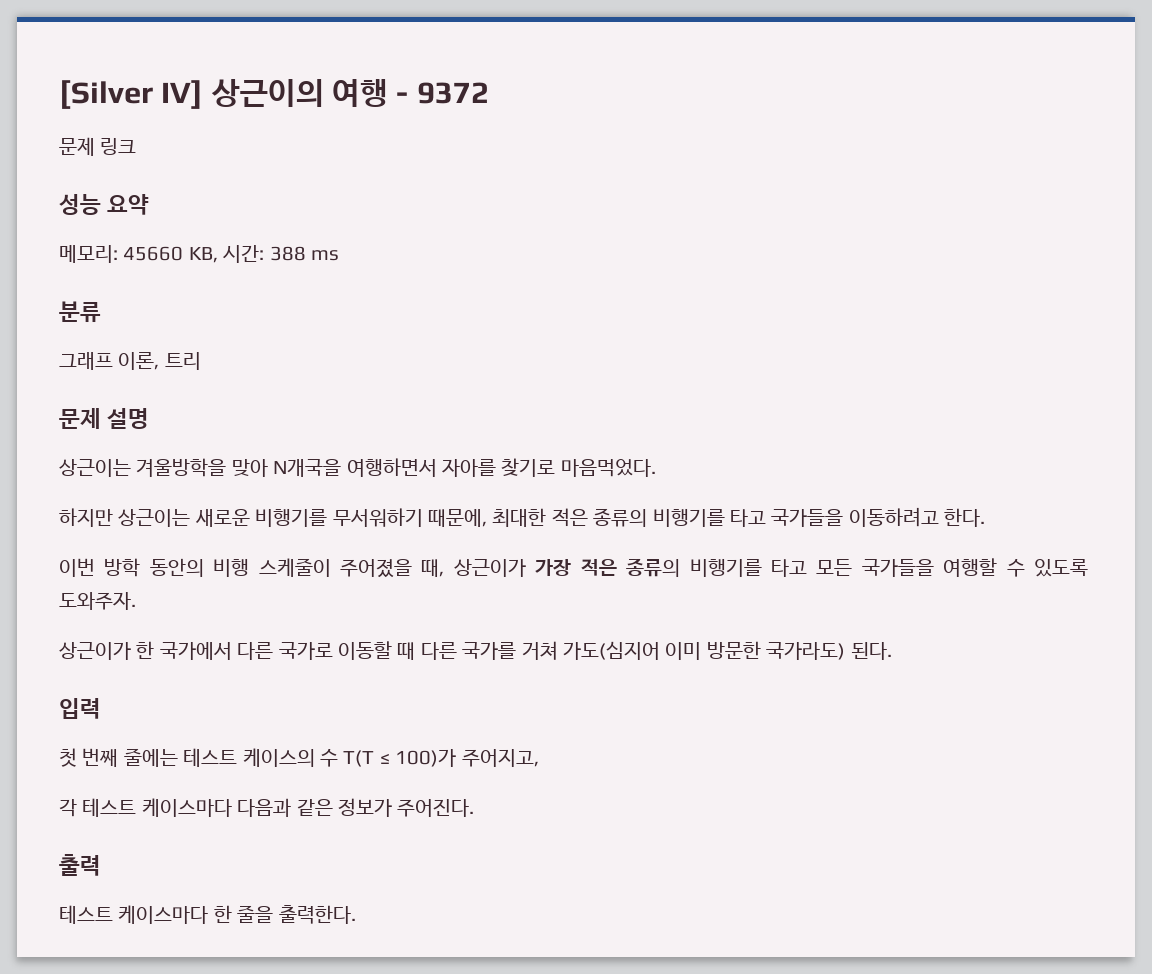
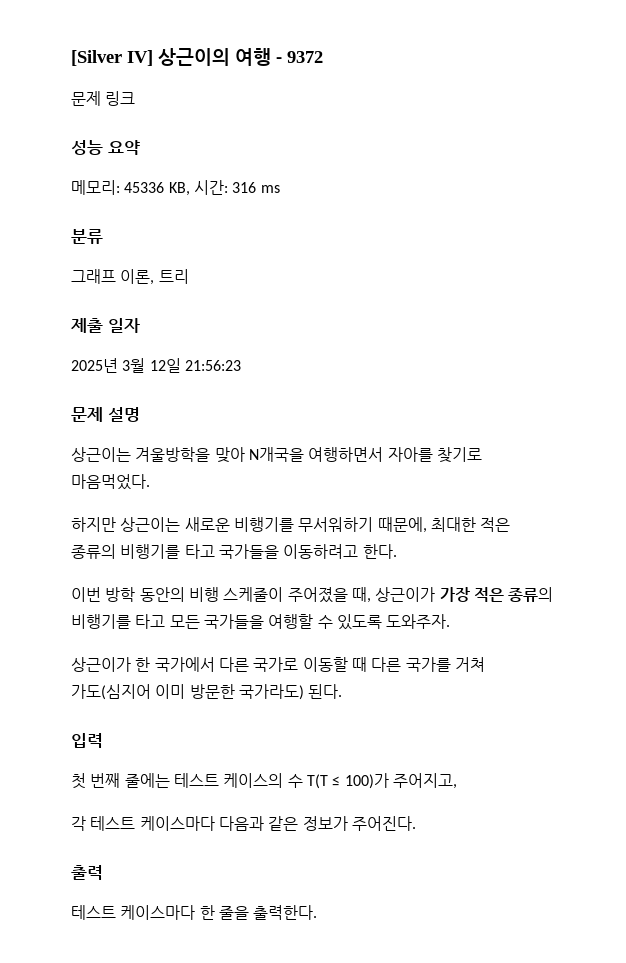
[123,246,184,261] 45660 -> [124,182,165,193] 45336
[269,246,306,261] 388 -> [232,182,257,193] 316
(201, 361) none -> [71,318,140,333] [71,358,241,373] // 제출 일자 // 2025년 3월 12일 21:56:23

